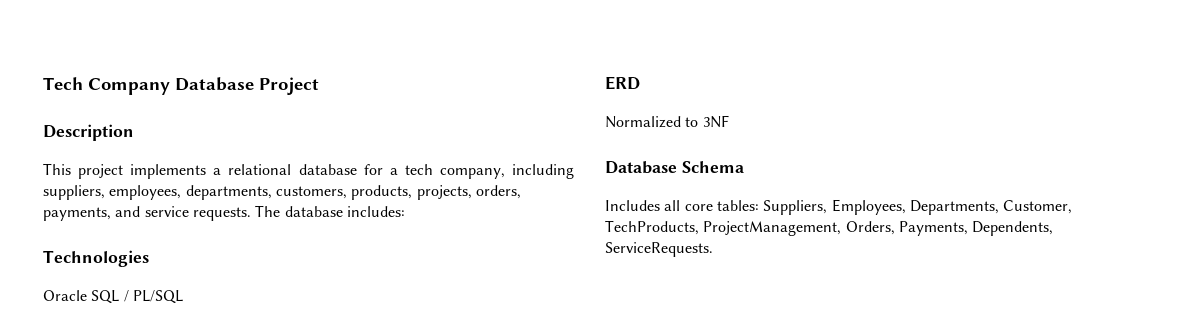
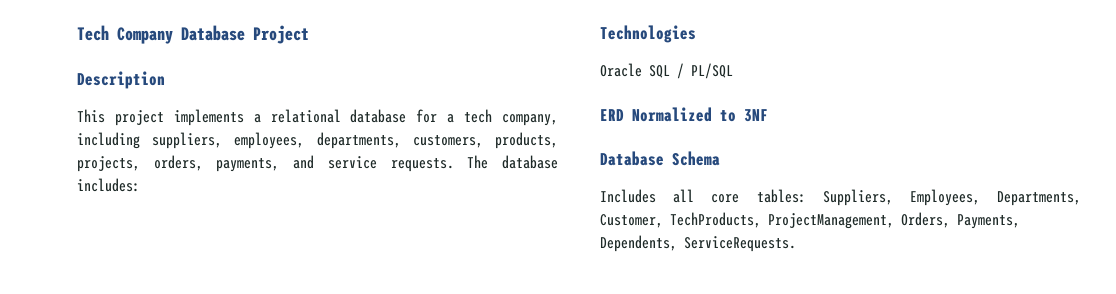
(640, 83) // -> (624, 115) none

